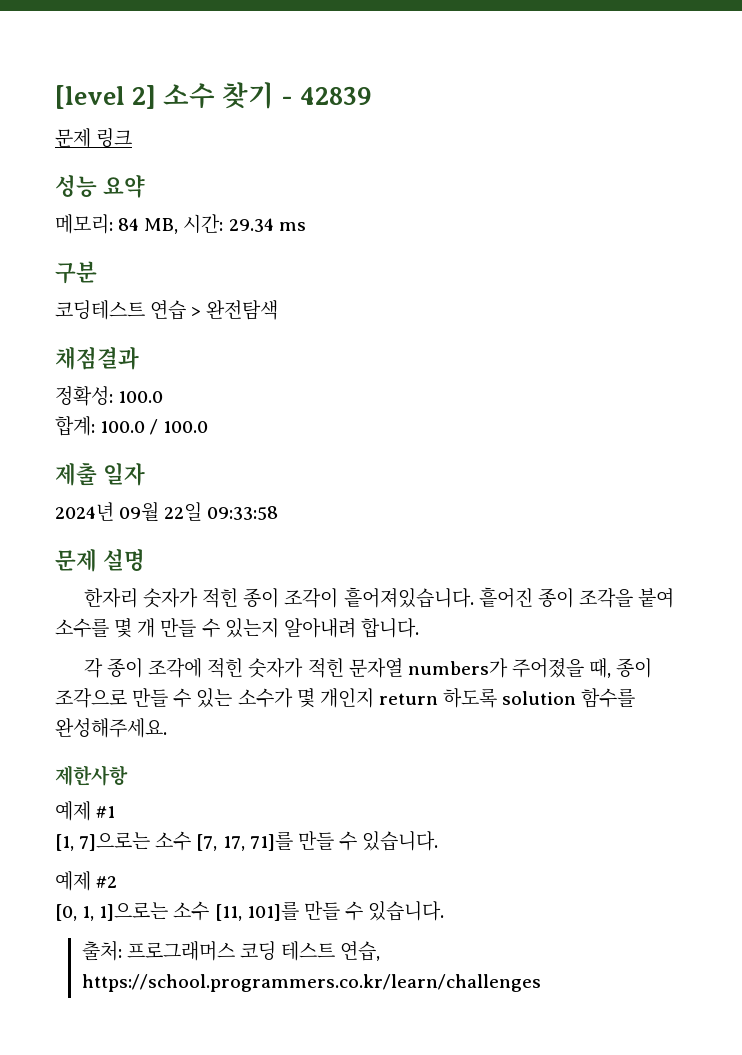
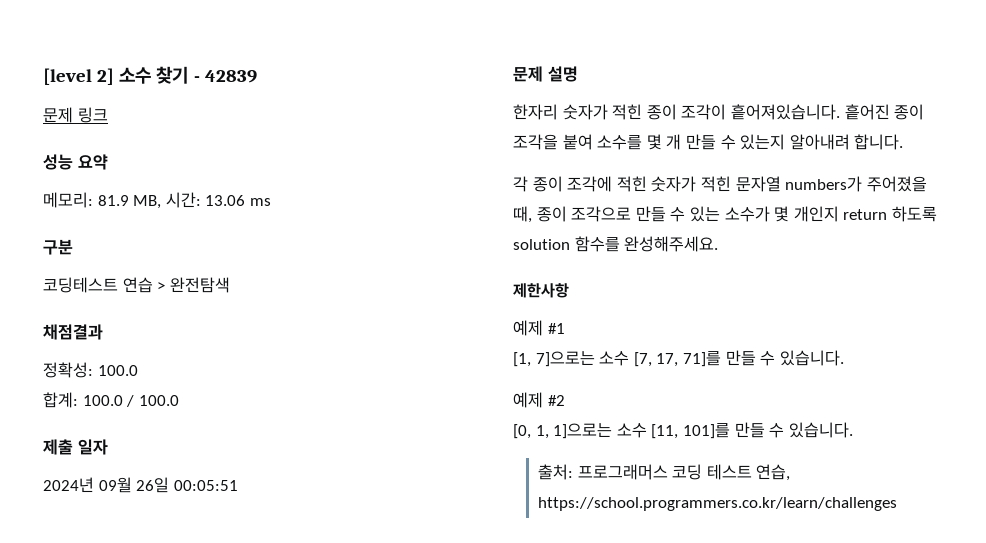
[118,218,140,231] 84 -> [97,195,129,206] 81.9
[228,218,274,232] 29.34 -> [205,195,246,206] 13.06
[164,502,279,521] 22일 09:33:58 -> [136,477,238,493] 26일 00:05:51

